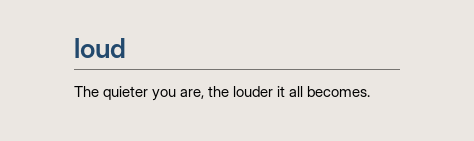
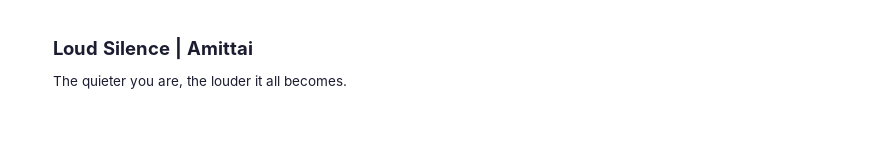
[74,38,126,58] loud -> [53,37,253,60] Loud Silence | Amittai

